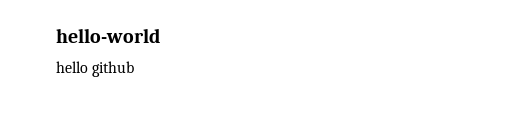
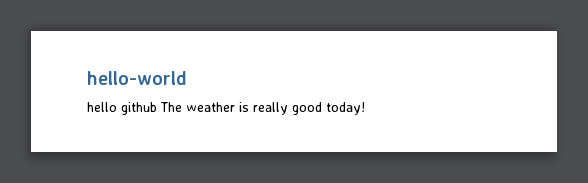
(135, 69) none -> [160,102,365,115] The weather is really good today!

